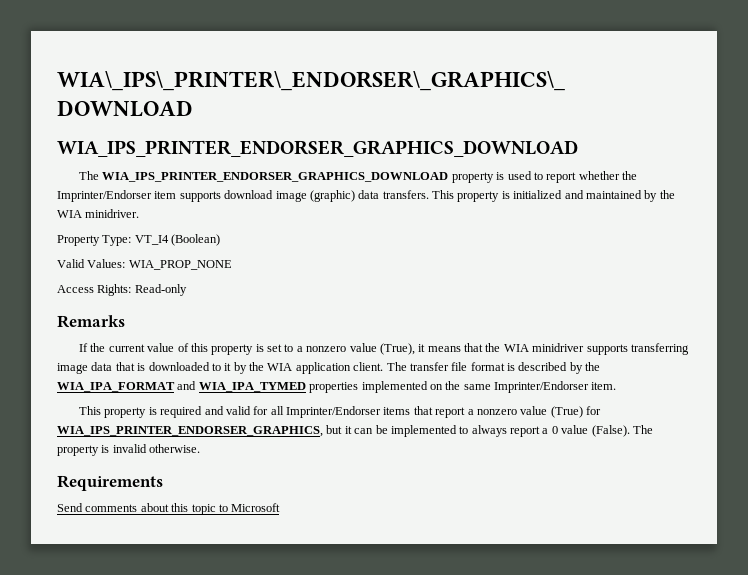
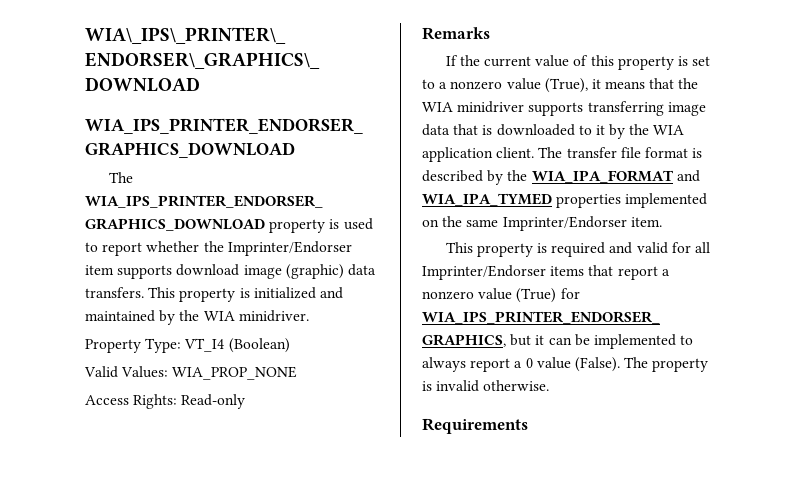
[57,503,281,515] // Send comments about this topic to Microsoft -> (528, 426) none

